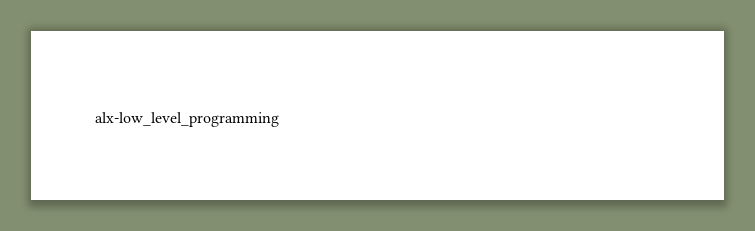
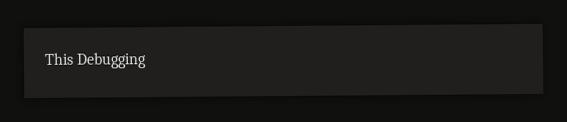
[95,112,279,127] alx-low_level_programming -> [44,52,148,69] This Debugging

